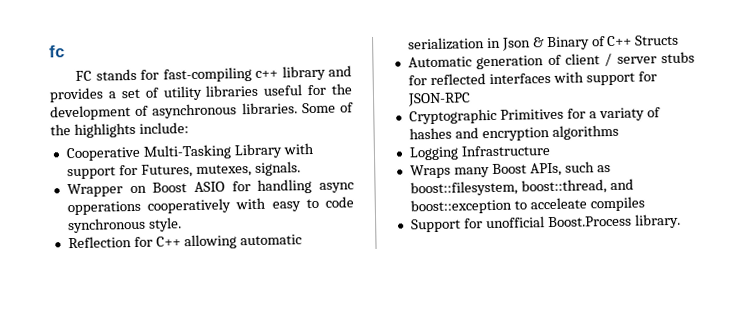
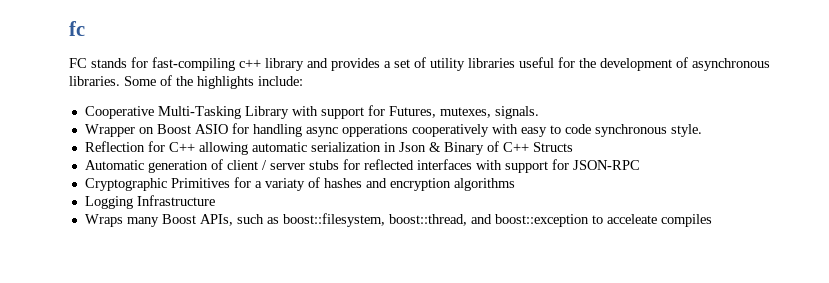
[410,213,681,233] // Support for unofficial Boost.Process library. -> (712, 220) none

